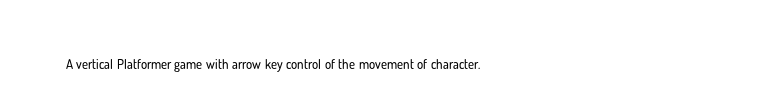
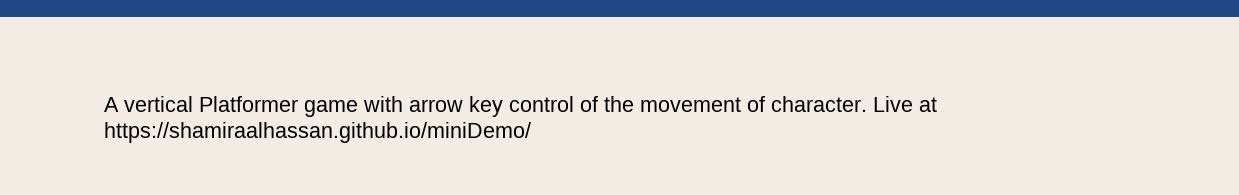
(480, 64) none -> [873,96,937,112] [104,122,531,143] Live at https://shamiraalhassan.github.io/miniDemo/

